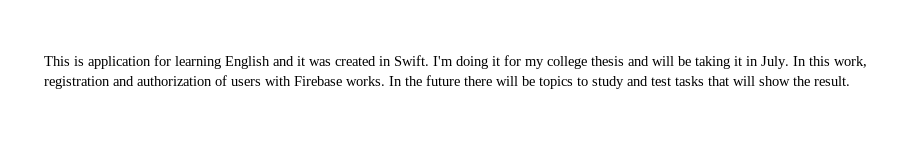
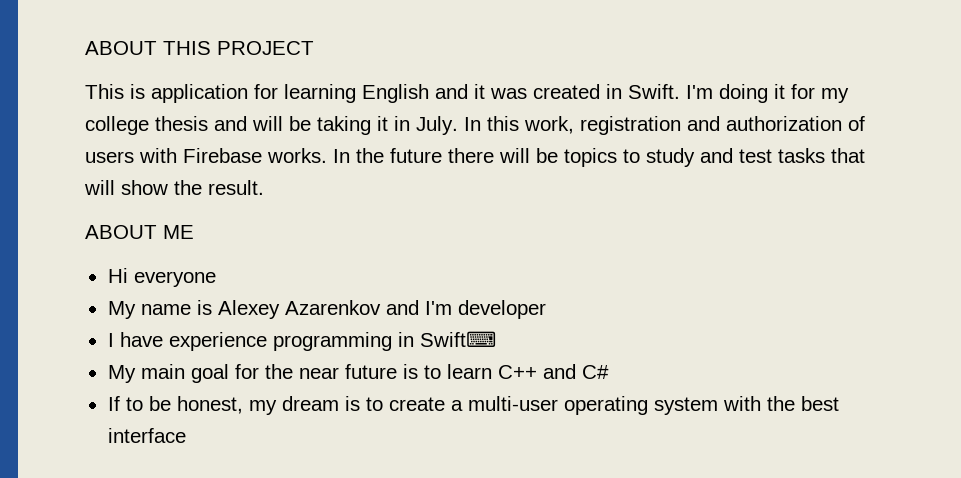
(44, 61) none -> [85,41,314,55] ABOUT THIS PROJECT //
(850, 81) none -> [85,225,194,239] [107,268,216,287] [107,300,546,319] [107,331,496,351] [107,364,609,383] [107,396,839,415] [107,428,186,443] // ABOUT ME // Hi everyone // My name is Alexey Azarenkov and I'm developer // I have experience programming in Swift⌨ // My main goal for the near future is to learn C++ and C# // If to be honest, my dream is to create a multi-user operating system with the best interface

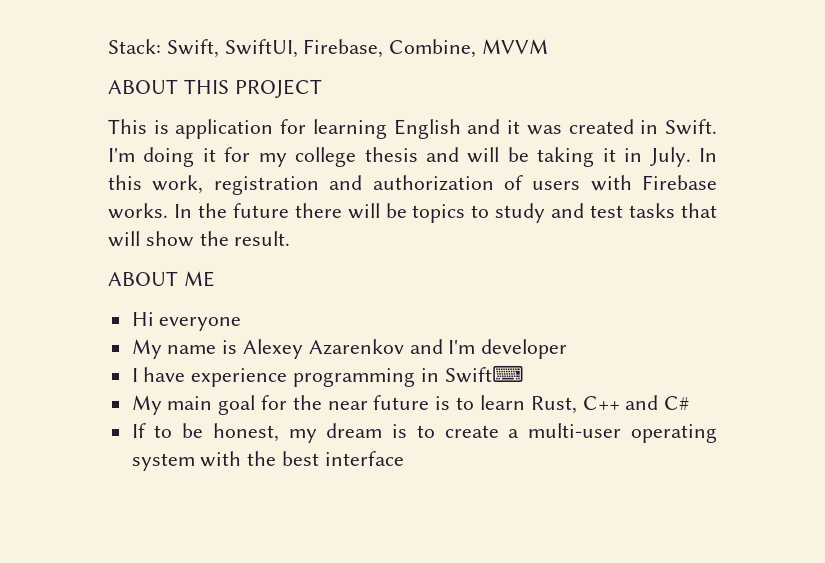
(85, 48) none -> [108,39,549,58] Stack: Swift, SwiftUI, Firebase, Combine, MVVM //
(492, 371) none -> [530,396,577,414] Rust,

